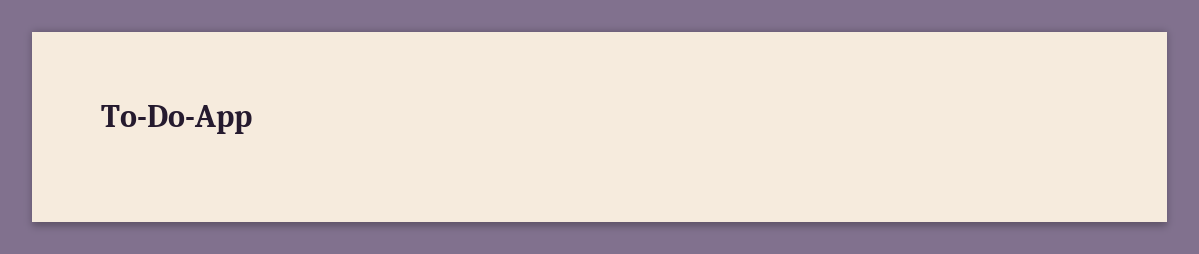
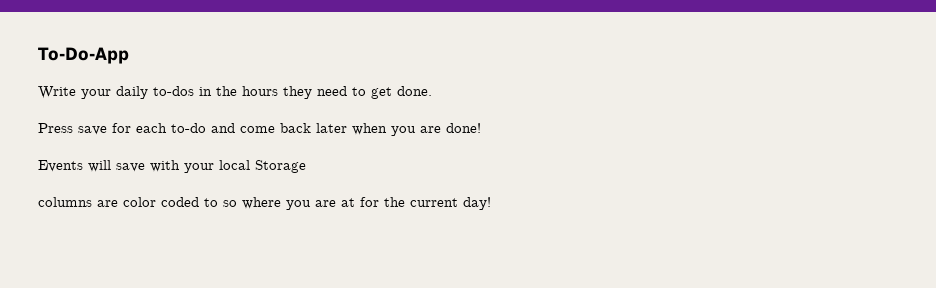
(252, 119) none -> [38,86,432,99] [38,123,481,136] [38,160,306,173] [38,197,491,210] // Write your daily to-dos in the hours they need to get done. // Press save for each to-do and come back later when you are done! // Events will save with your local Storage // columns are color coded to so where you are at for the current day!

